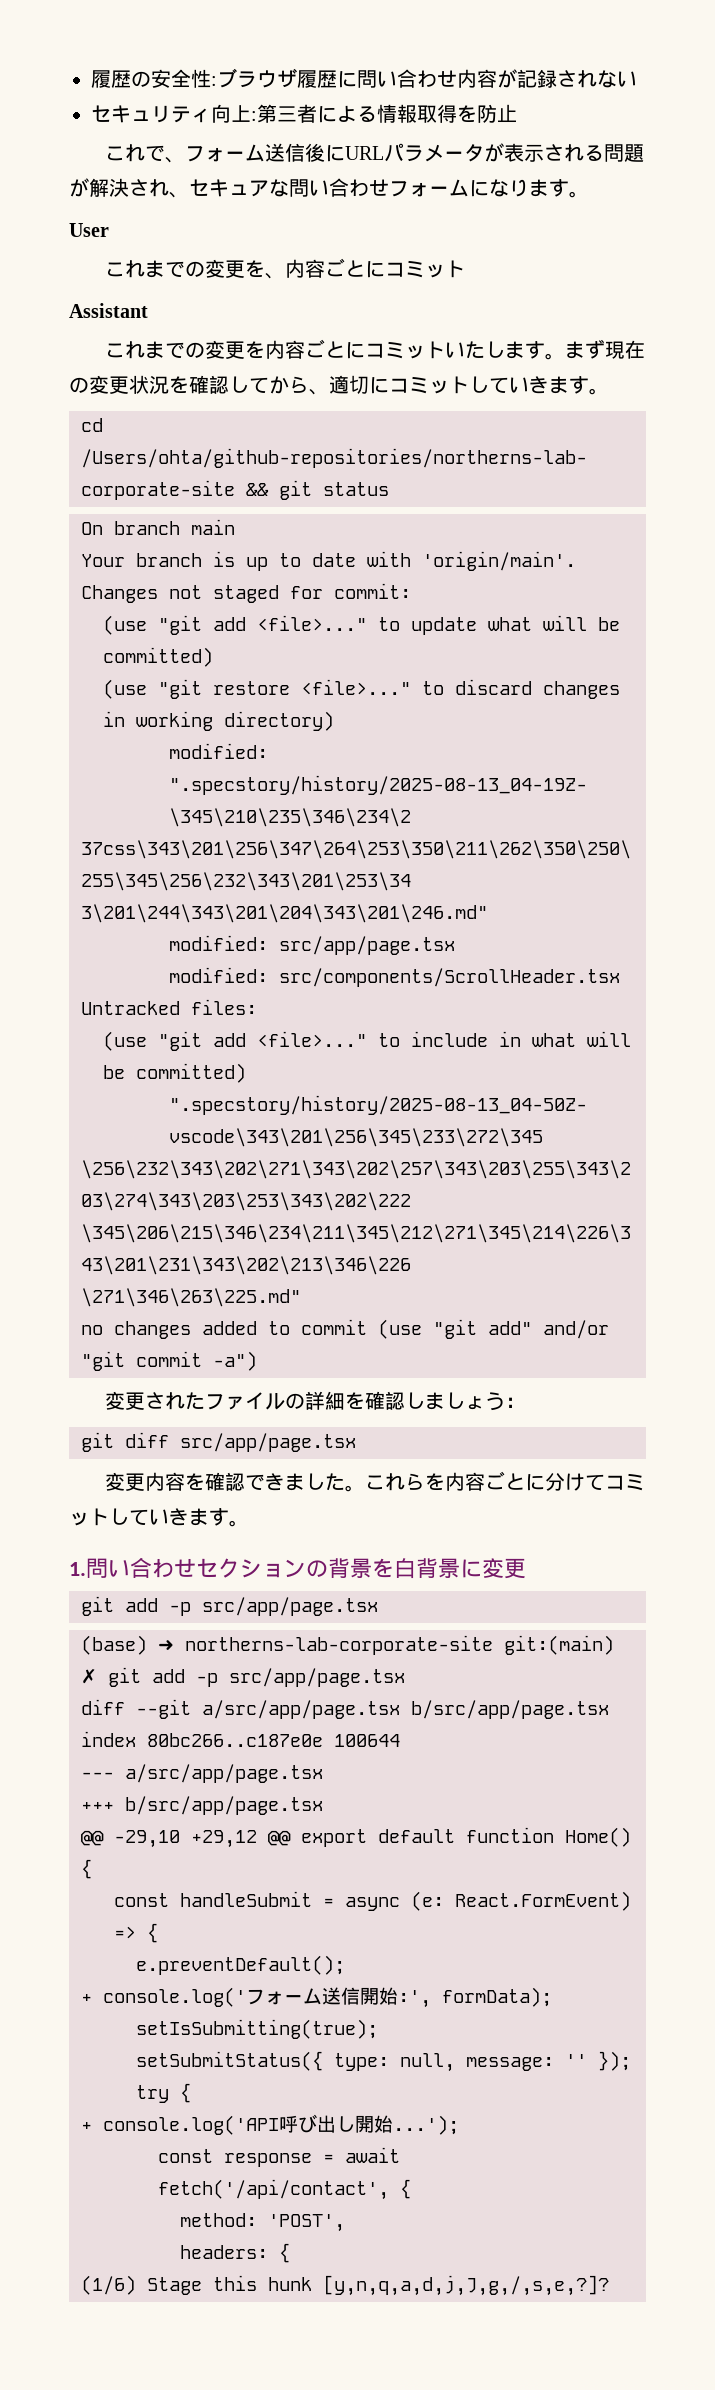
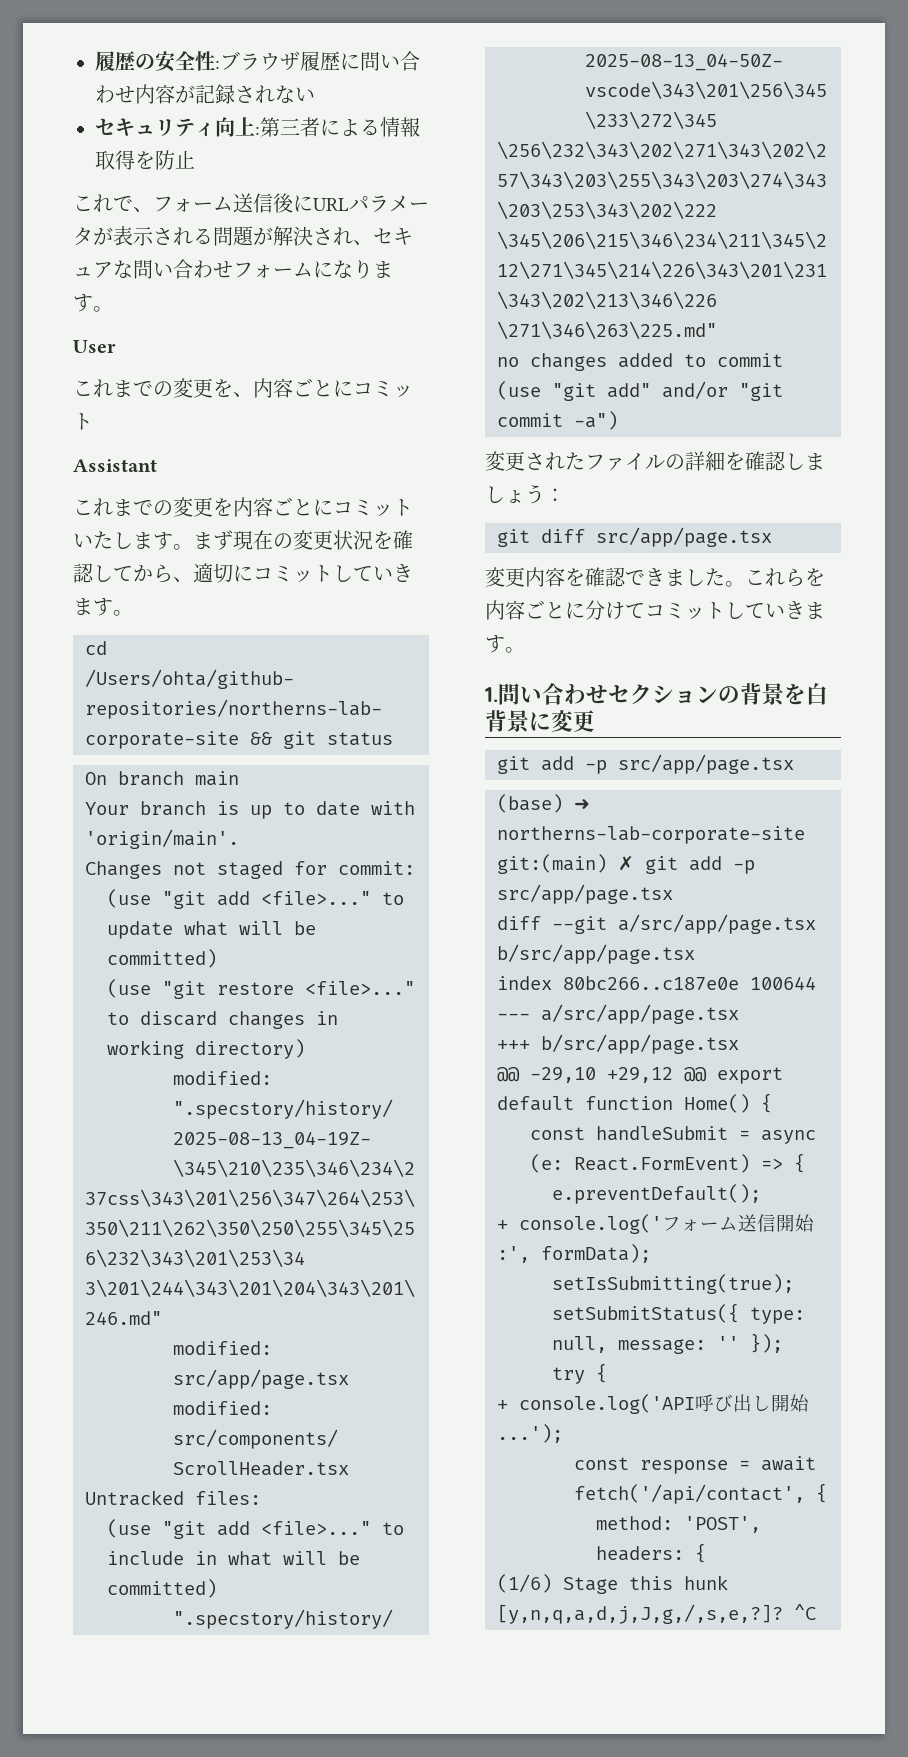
(609, 2285) none -> [794,1604,816,1620] ^C

